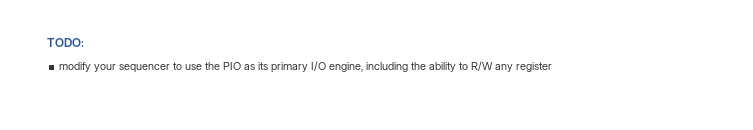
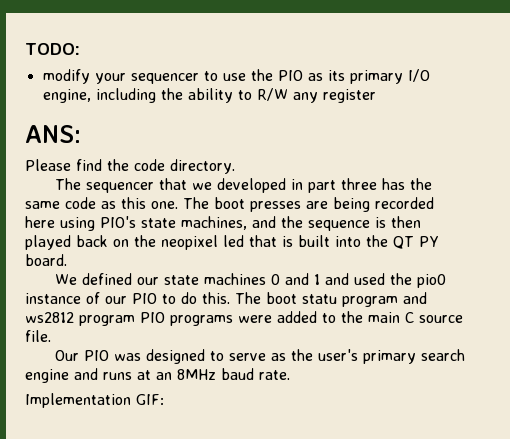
(553, 67) none -> [25,125,81,143] [25,159,235,174] [55,178,433,193] [25,197,434,212] [25,216,421,231] [25,235,439,250] [25,254,67,266] [55,273,447,288] [25,292,427,307] [25,311,463,326] [25,330,51,342] [55,349,466,364] [25,368,290,383] [25,393,164,408] // ANS: // Please find the code directory. // The sequencer that we developed in part three has the same code as this one. The boot presses are being recorded here using PIO's state machines, and the sequence is then played back on the neopixel led that is built into the QT PY board. // We defined our state machines 0 and 1 and used the pio0 instance of our PIO to do this. The boot statu program and ws2812 program PIO programs were added to the main C source file. // Our PIO was designed to serve as the user's primary search engine and runs at an 8MHz baud rate. // Implementation GIF:

